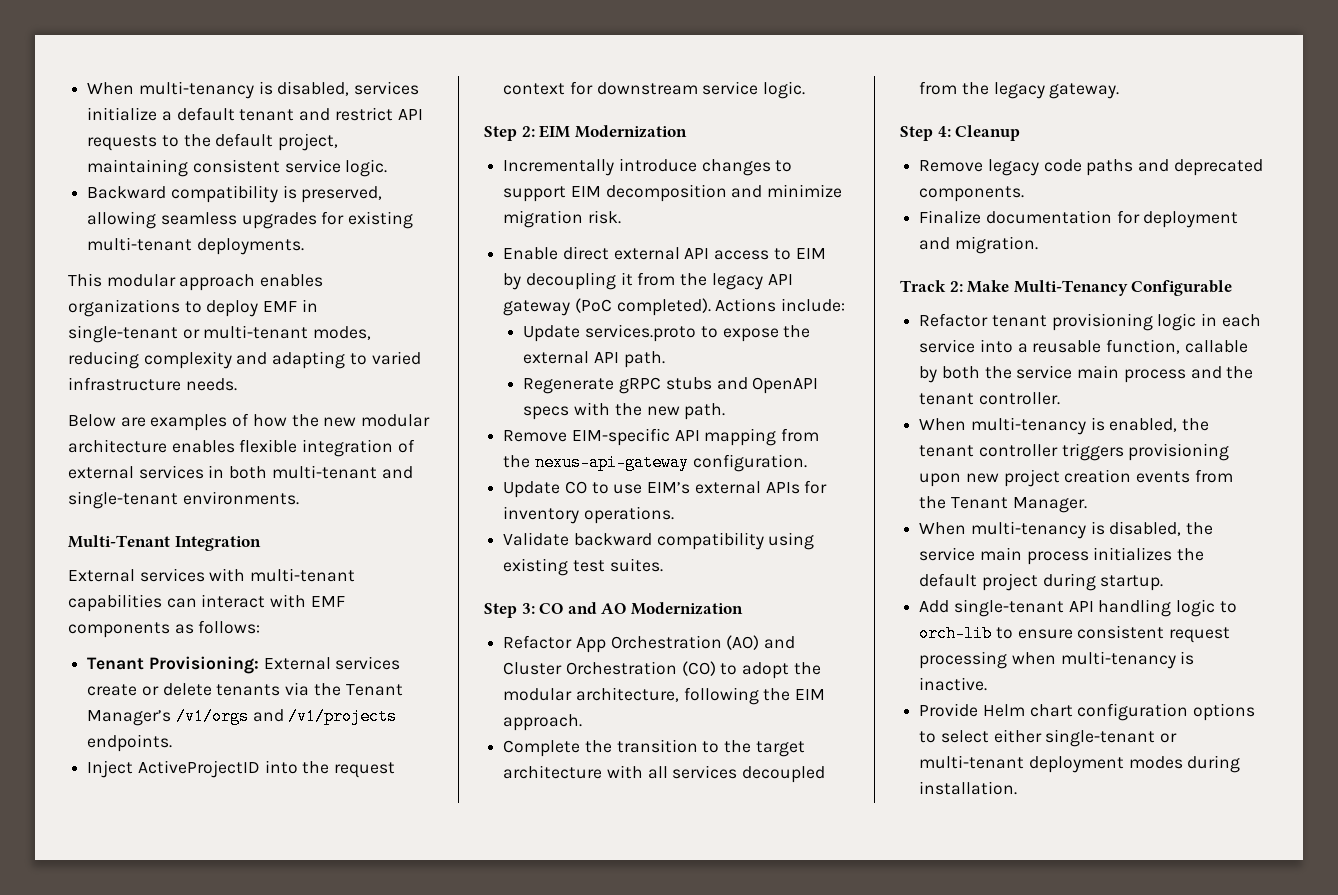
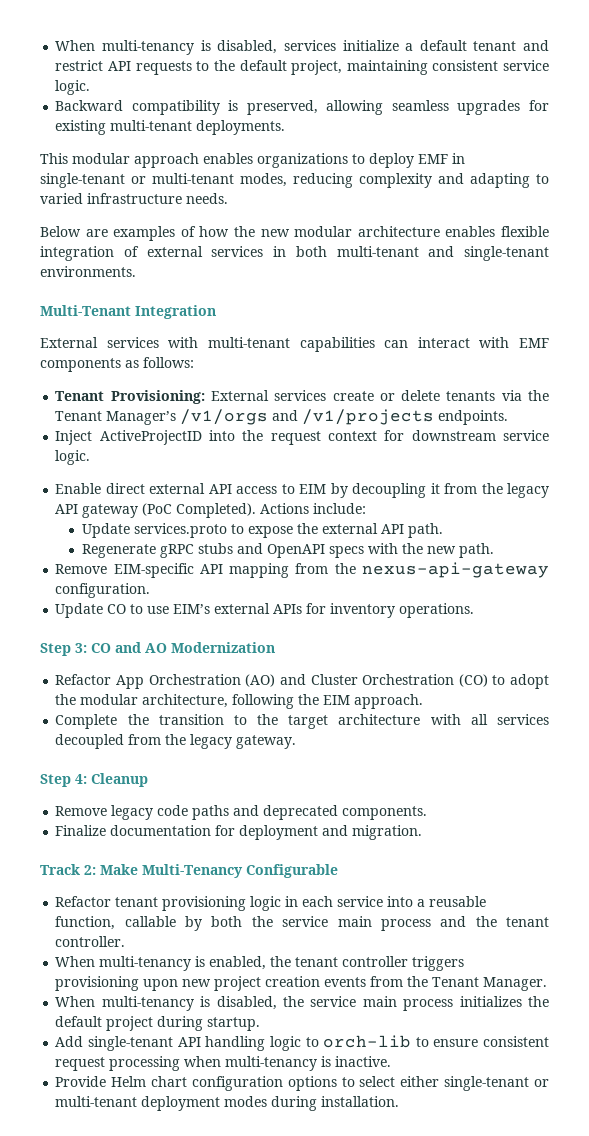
[484,125,687,141] [503,158,793,176] [503,184,843,202] [503,210,621,228] // Step 2: EIM Modernization // Incrementally introduce changes to support EIM decomposition and minimize migration risk. -> (91, 457) none
[616,298,711,316] completed). -> [176,503,257,518] Completed).
[503,532,815,550] [503,558,663,576] // Validate backward compatibility using existing test suites. -> (475, 610) none

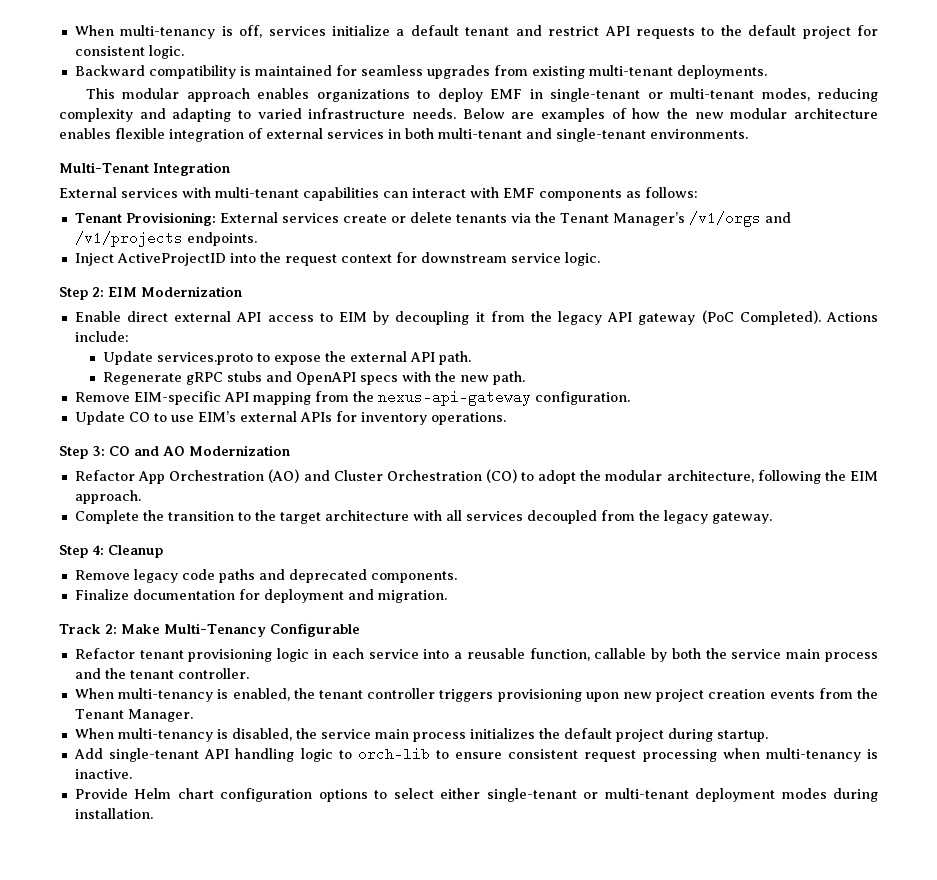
[55,40,278,55] When multi-tenancy is disabled, -> [74,25,263,39] When multi-tenancy is off,
[291,60,549,75] project, maintaining consistent service -> [802,25,878,39] [74,46,145,56] project for consistent
[246,100,384,115] preserved, allowing -> [254,65,357,76] maintained for
[529,100,549,111] for -> [493,65,528,76] from
(228, 198) // -> (456, 113) none
(91, 457) none -> [59,286,242,300] // Step 2: EIM Modernization

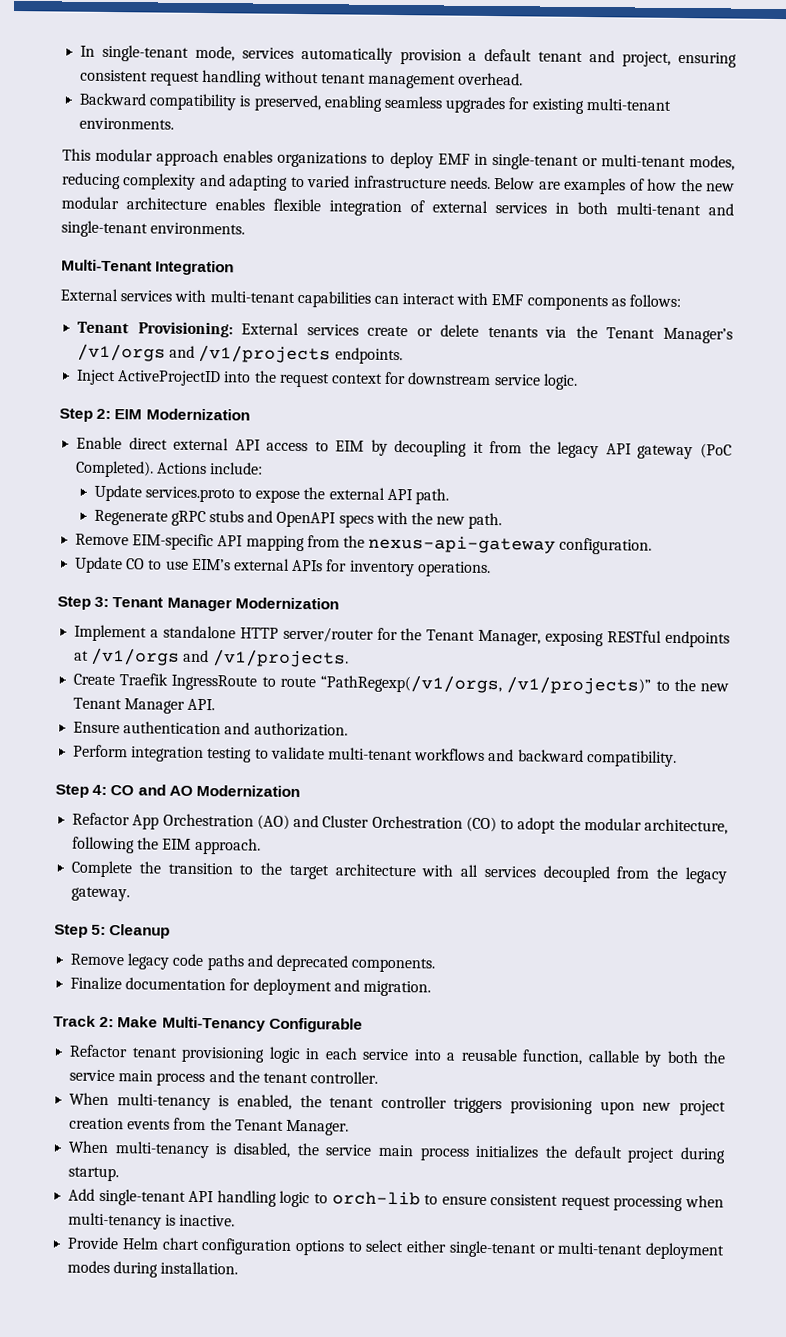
[74,25,878,39] [74,45,184,59] When multi-tenancy is off, services initialize a default tenant and restrict API requests to the default project for consistent logic. -> [80,44,738,68] [80,69,524,89] In single-tenant mode, services automatically provision a default tenant and project, ensuring consistent request handling without tenant management overhead.
[254,65,357,76] maintained for -> [253,94,382,112] preserved, enabling
[493,65,528,76] from -> [508,97,530,110] for
[676,65,767,79] deployments. -> [79,117,175,130] environments.
(105, 451) none -> [112,597,339,612] [74,624,731,648] [74,647,349,668] [73,673,730,695] [73,697,216,714] [73,721,348,737] [73,744,677,767] [55,784,108,798] Tenant Manager Modernization // Implement a standalone HTTP server/router for the Tenant Manager, exposing RESTful endpoints at /v1/orgs and /v1/projects. // Create Traefik IngressRoute to route “PathRegexp(/v1/orgs, /v1/projects)” to the new Tenant Manager API. // Ensure authentication and authorization. // Perform integration testing to validate multi-tenant workflows and backward compatibility. // Step 4:
[92,545,104,555] 4: -> [91,924,107,936] 5:

